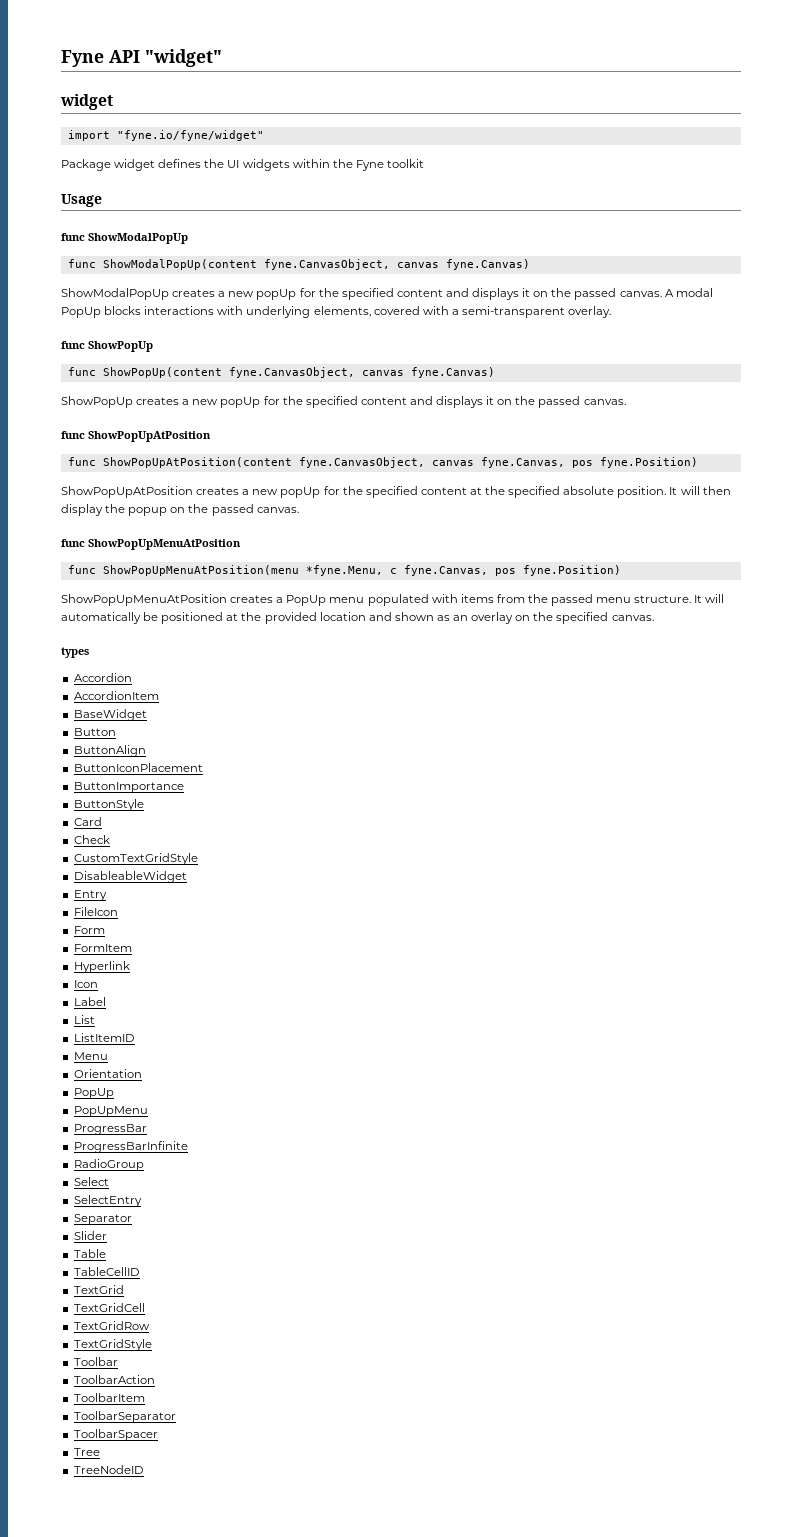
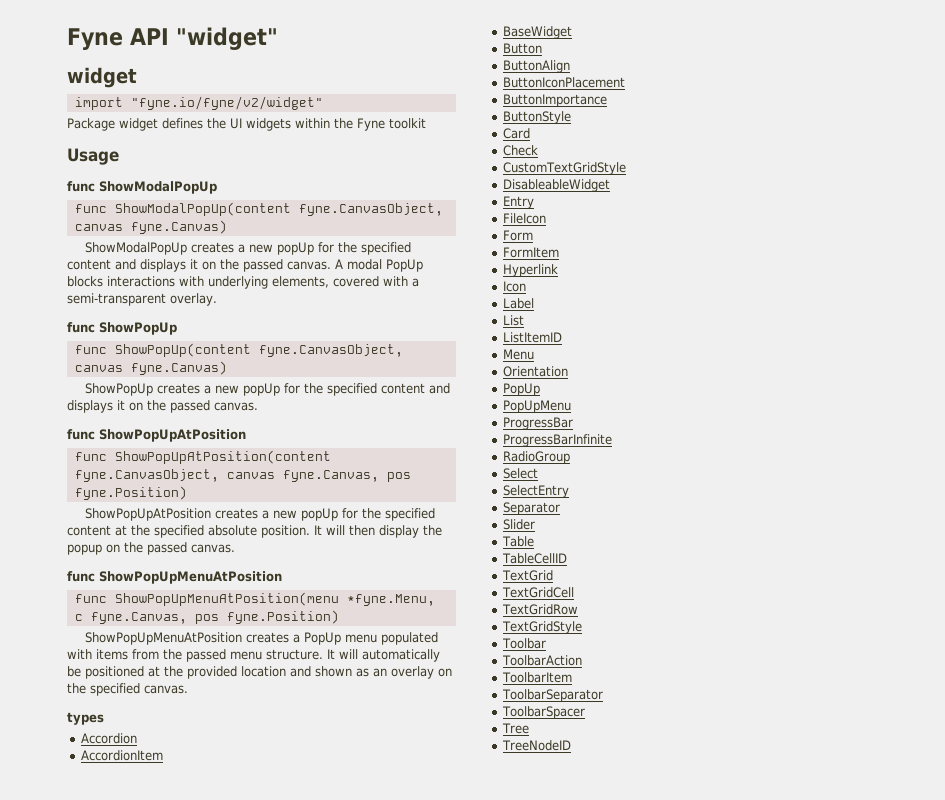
[116,130,264,141] "fyne.io/fyne/widget" -> [130,96,323,110] "fyne.io/fyne/v2/widget"

